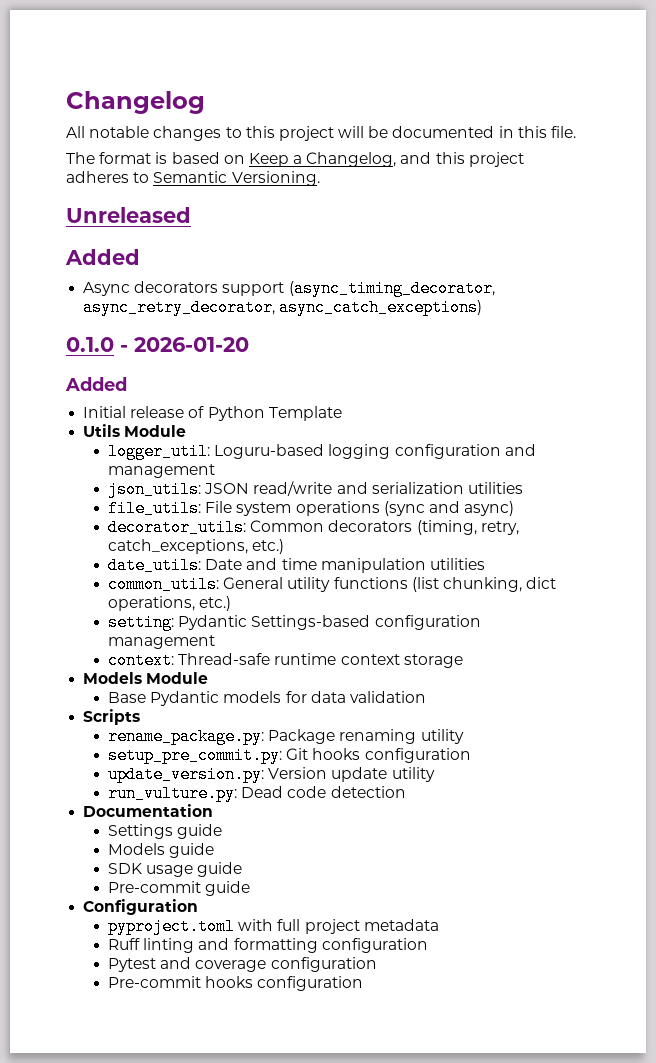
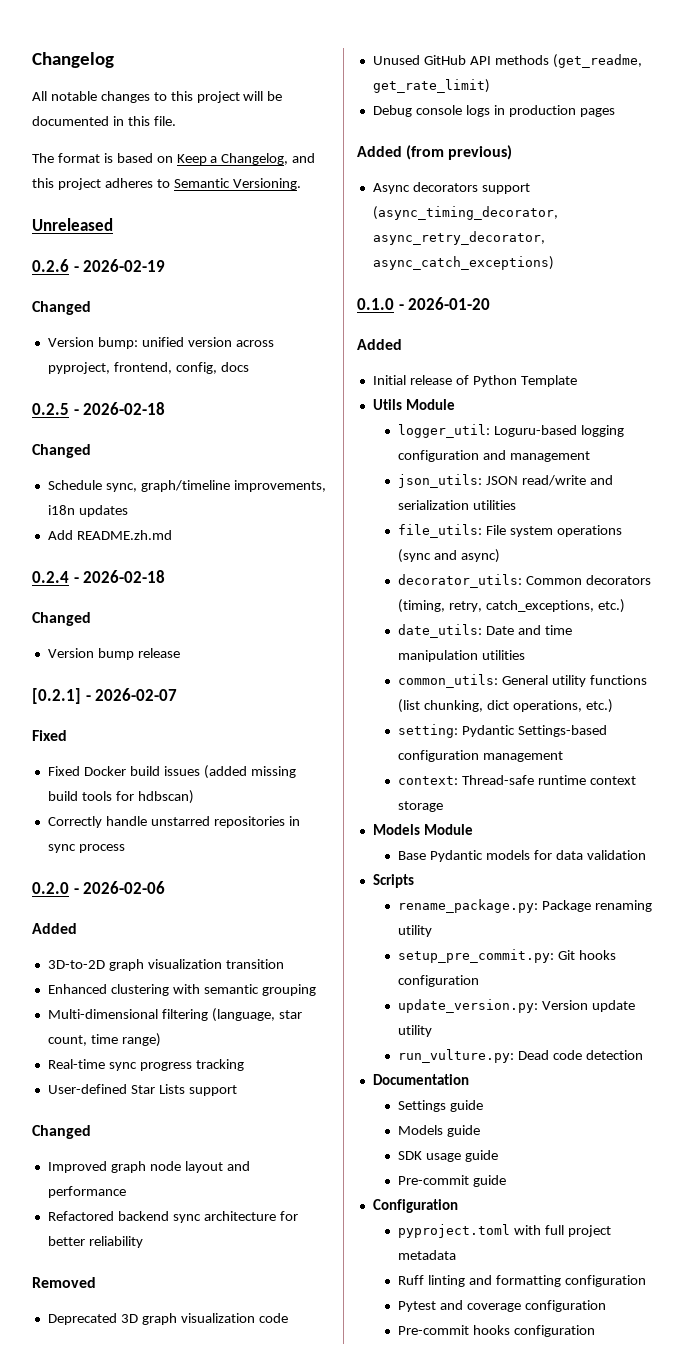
[65,249,140,265] Added -> [32,259,166,272] [32,301,91,315] [47,337,274,349] [47,362,249,374] [32,402,166,415] [32,444,91,458] [47,480,326,492] [47,505,128,517] [47,530,172,540] [32,570,166,583] [32,612,91,626] [47,648,180,660] [32,688,178,704] [32,730,67,741] [47,765,296,779] [47,790,194,804] [47,816,300,828] [47,844,125,853] [32,881,166,894] [32,923,77,934] [47,959,284,971] [47,984,316,996] [47,1008,302,1022] [47,1033,161,1047] [47,1059,244,1071] [47,1084,237,1096] [32,1125,91,1139] [47,1161,250,1173] [47,1186,126,1198] [47,1211,298,1223] [47,1236,143,1248] [32,1277,96,1288] [47,1313,288,1325] [372,54,642,68] [372,79,490,93] [372,105,615,117] [357,145,513,160] 0.2.6 - 2026-02-19 // Changed // Version bump: unified version across pyproject, frontend, config, docs // 0.2.5 - 2026-02-18 // Changed // Schedule sync, graph/timeline improvements, i18n updates // Add README.zh.md // 0.2.4 - 2026-02-18 // Changed // Version bump release // [0.2.1] - 2026-02-07 // Fixed // Fixed Docker build issues (added missing build tools for hdbscan) // Correctly handle unstarred repositories in sync process // 0.2.0 - 2026-02-06 // Added // 3D-to-2D graph visualization transition // Enhanced clustering with semantic grouping // Multi-dimensional filtering (language, star count, time range) // Real-time sync progress tracking // User-defined Star Lists support // Changed // Improved graph node layout and performance // Refactored backend sync architecture for better reliability // Removed // Deprecated 3D graph visualization code // Unused GitHub API methods (get_readme, get_rate_limit) // Debug console logs in production pages // Added (from previous)

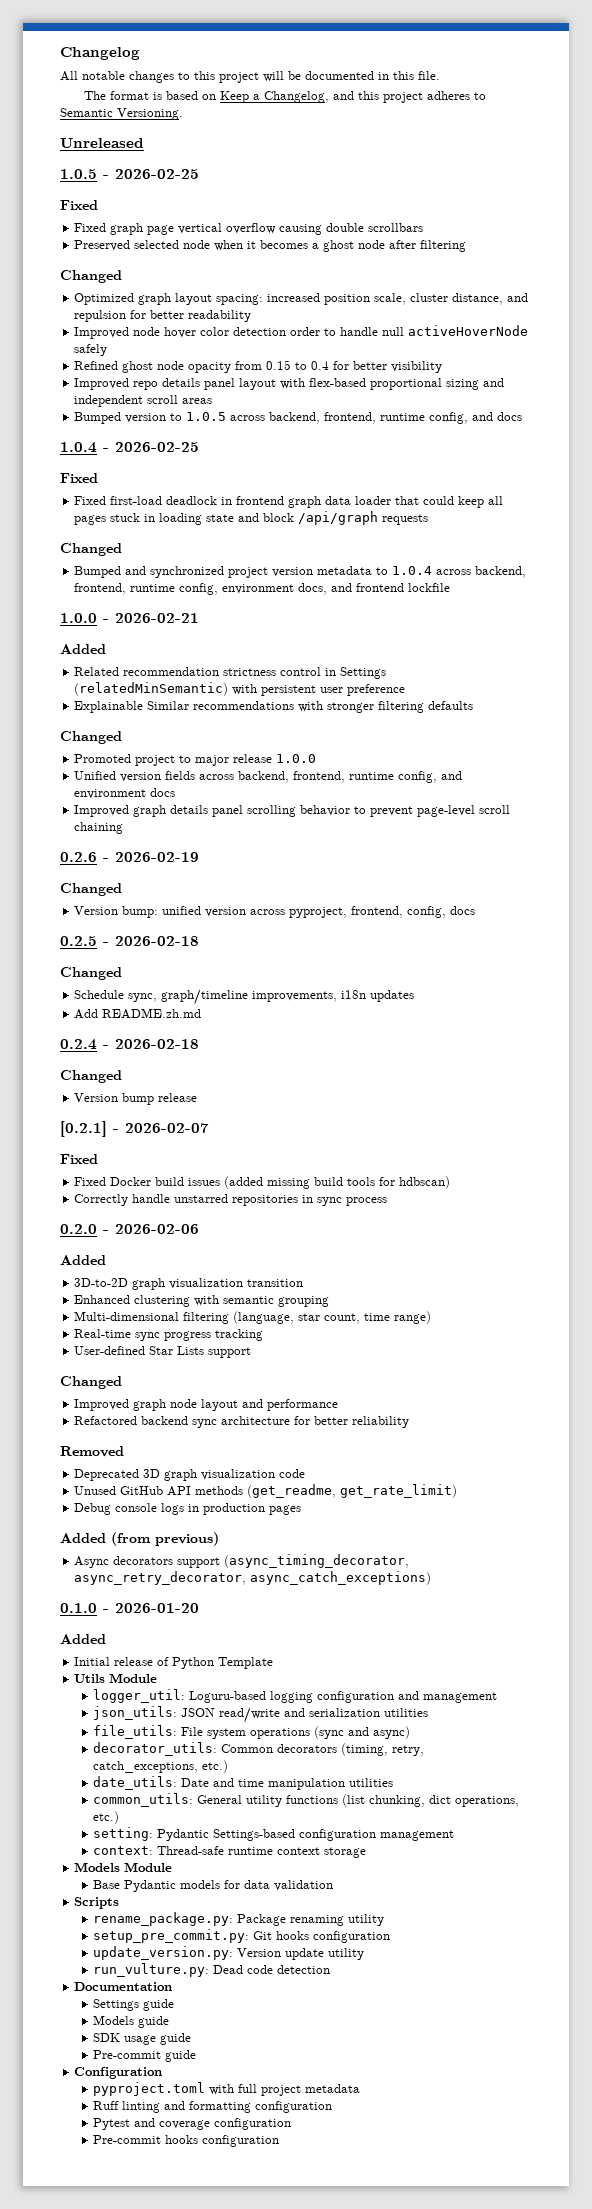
(113, 224) none -> [60,169,199,179] [60,200,98,210] [74,223,424,235] [74,240,467,252] [60,270,122,283] [74,293,529,305] [74,310,252,322] [74,325,529,339] [74,344,108,356] [74,360,443,373] [74,378,505,390] [74,395,213,407] [74,412,523,424] [60,442,199,453] [60,473,98,483] [74,496,504,508] [74,511,429,525] [60,543,122,556] [74,566,527,578] [74,583,451,595] [60,613,199,623] [60,644,106,654] [74,667,387,679] [74,682,406,696] [74,701,474,713] [60,731,122,744] [74,754,317,766] [74,771,463,783] [74,788,176,799] [74,805,511,817] [74,822,124,834] // 1.0.5 - 2026-02-25 // Fixed // Fixed graph page vertical overflow causing double scrollbars // Preserved selected node when it becomes a ghost node after filtering // Changed // Optimized graph layout spacing: increased position scale, cluster distance, and repulsion for better readability // Improved node hover color detection order to handle null activeHoverNode safely // Refined ghost node opacity from 0.15 to 0.4 for better visibility // Improved repo details panel layout with flex-based proportional sizing and independent scroll areas // Bumped version to 1.0.5 across backend, frontend, runtime config, and docs // 1.0.4 - 2026-02-25 // Fixed // Fixed first-load deadlock in frontend graph data loader that could keep all pages stuck in loading state and block /api/graph requests // Changed // Bumped and synchronized project version metadata to 1.0.4 across backend, frontend, runtime config, environment docs, and frontend lockfile // 1.0.0 - 2026-02-21 // Added // Related recommendation strictness control in Settings (relatedMinSemantic) with persistent user preference // Explainable Similar recommendations with stronger filtering defaults // Changed // Promoted project to major release 1.0.0 // Unified version fields across backend, frontend, runtime config, and environment docs // Improved graph details panel scrolling behavior to prevent page-level scroll chaining

